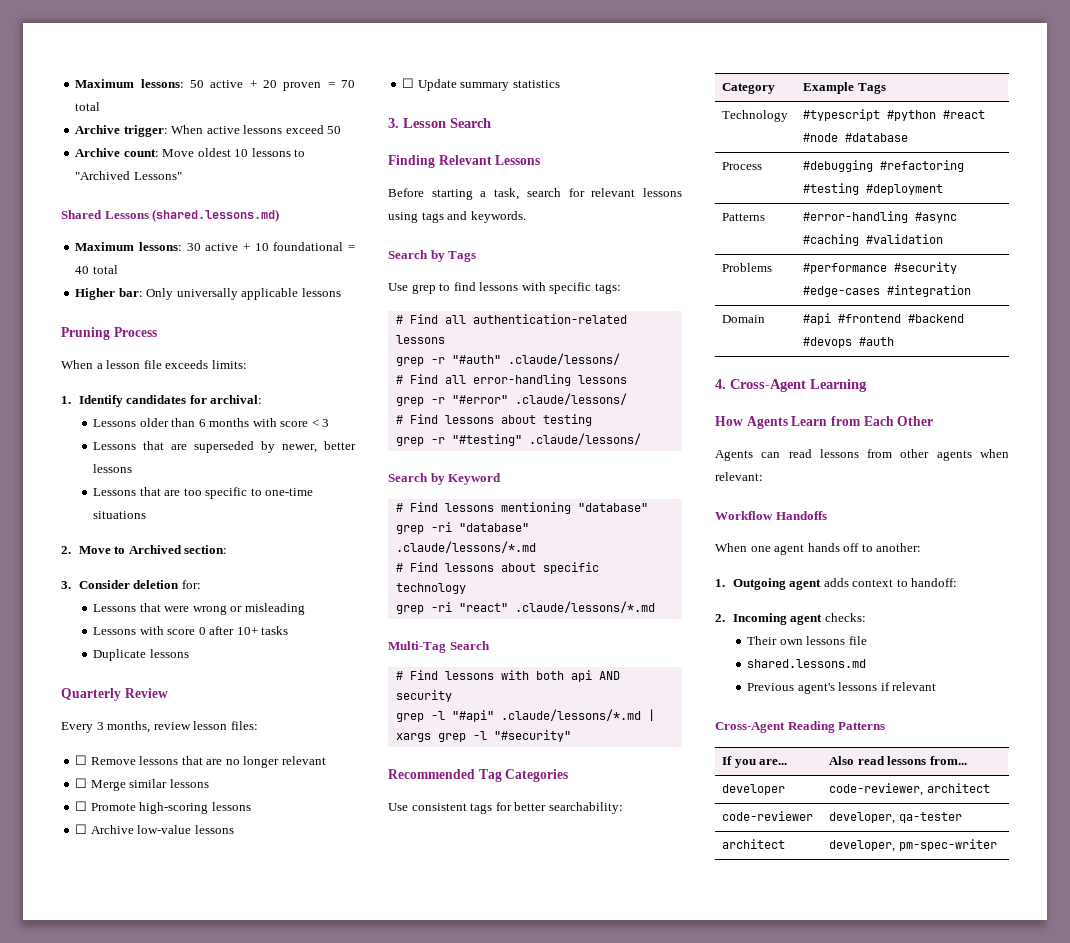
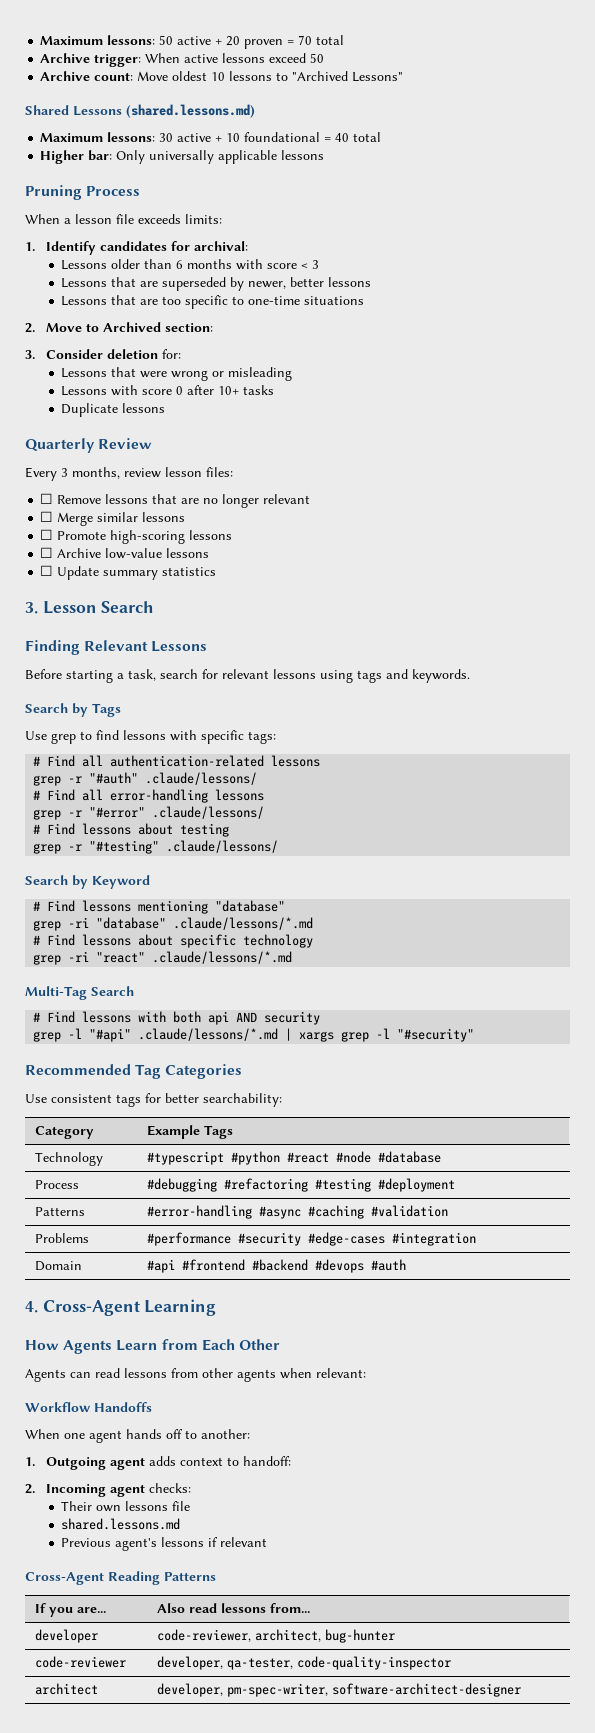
[926,783,990,793] architect -> [255,1629,396,1643] architect, bug-hunter
[898,812,962,823] qa-tester -> [227,1656,452,1670] qa-tester, code-quality-inspector
[898,839,997,851] pm-spec-writer -> [227,1683,522,1697] pm-spec-writer, software-architect-designer

